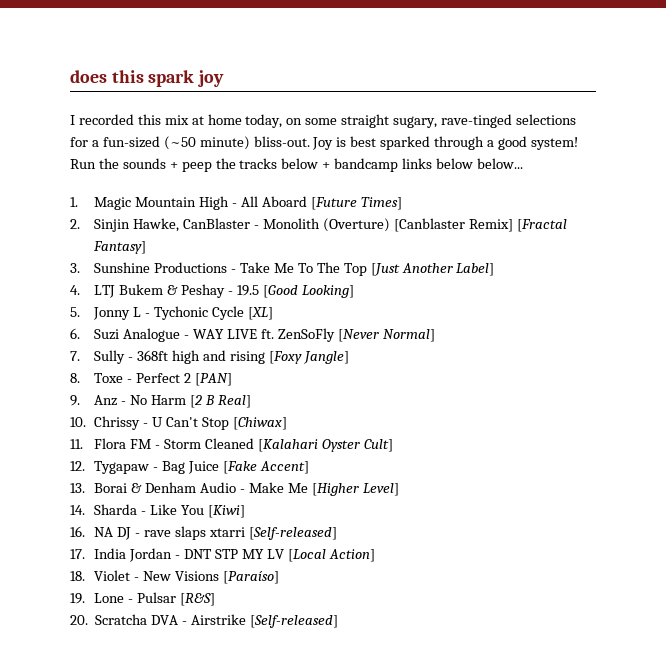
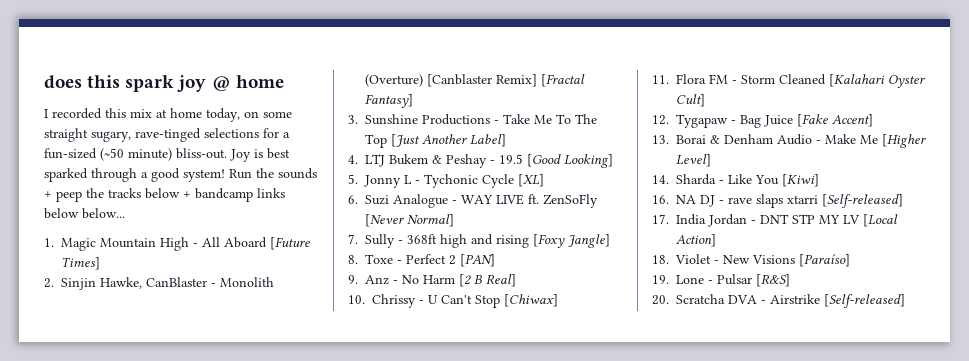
(225, 78) none -> [211,75,284,91] @ home

